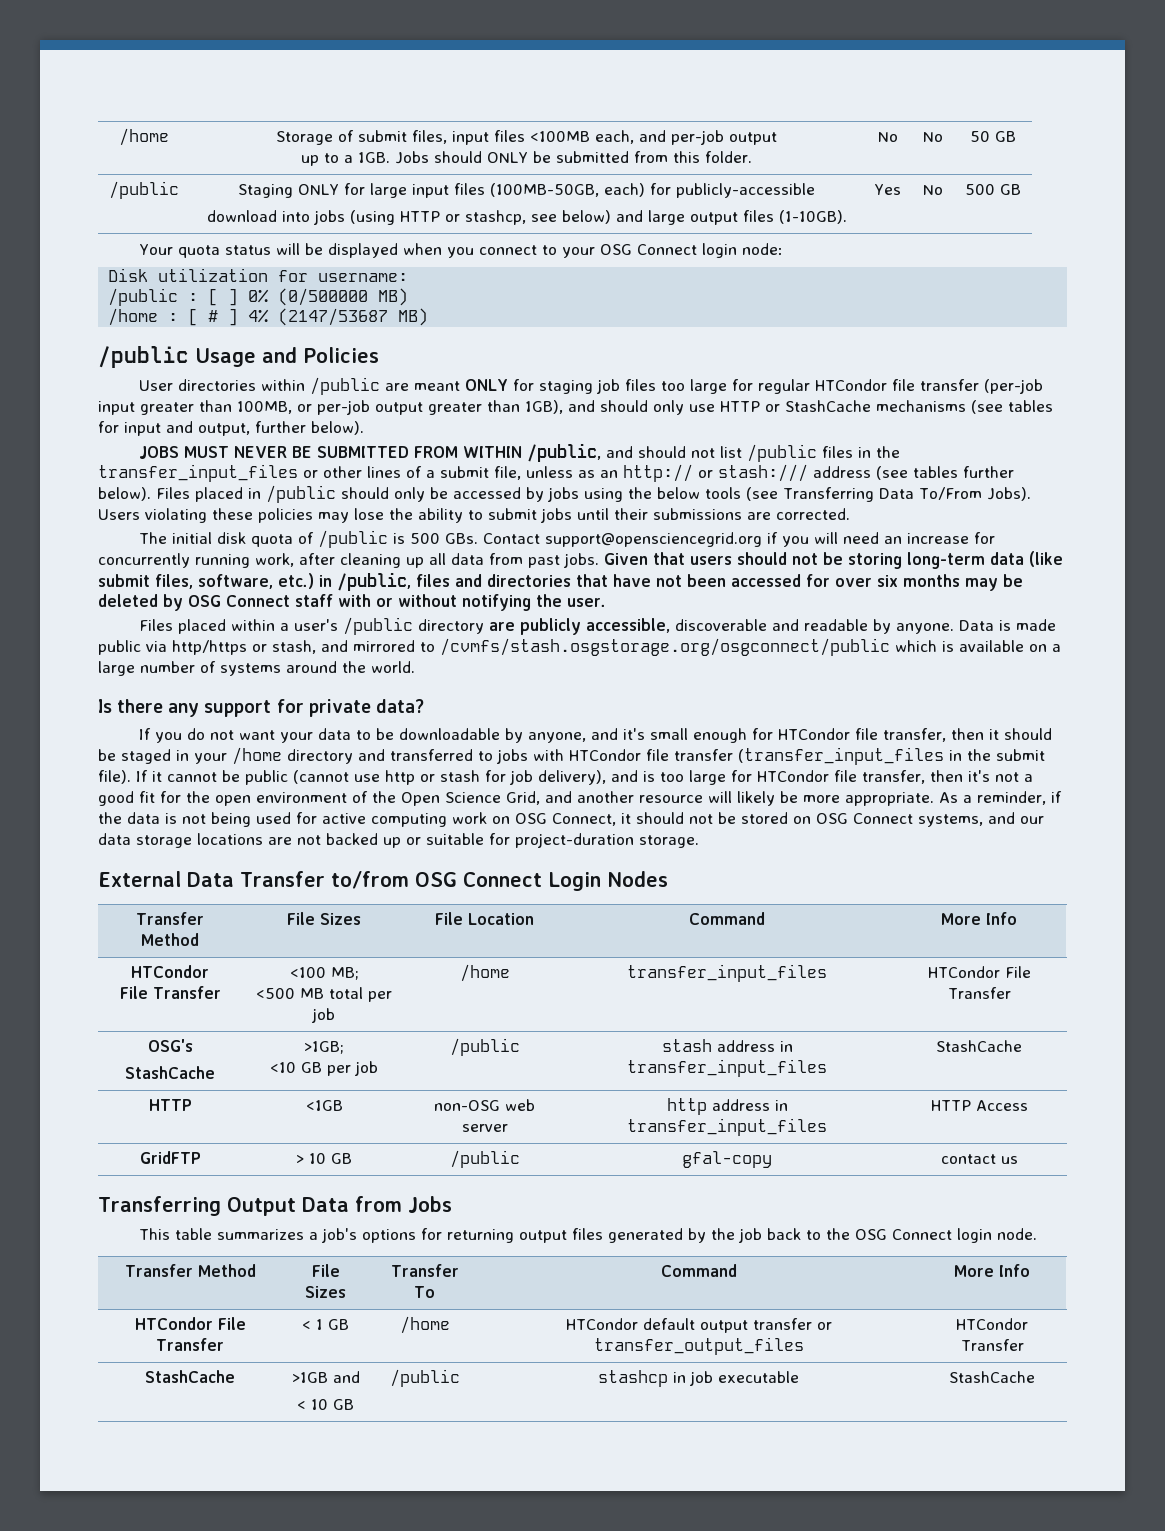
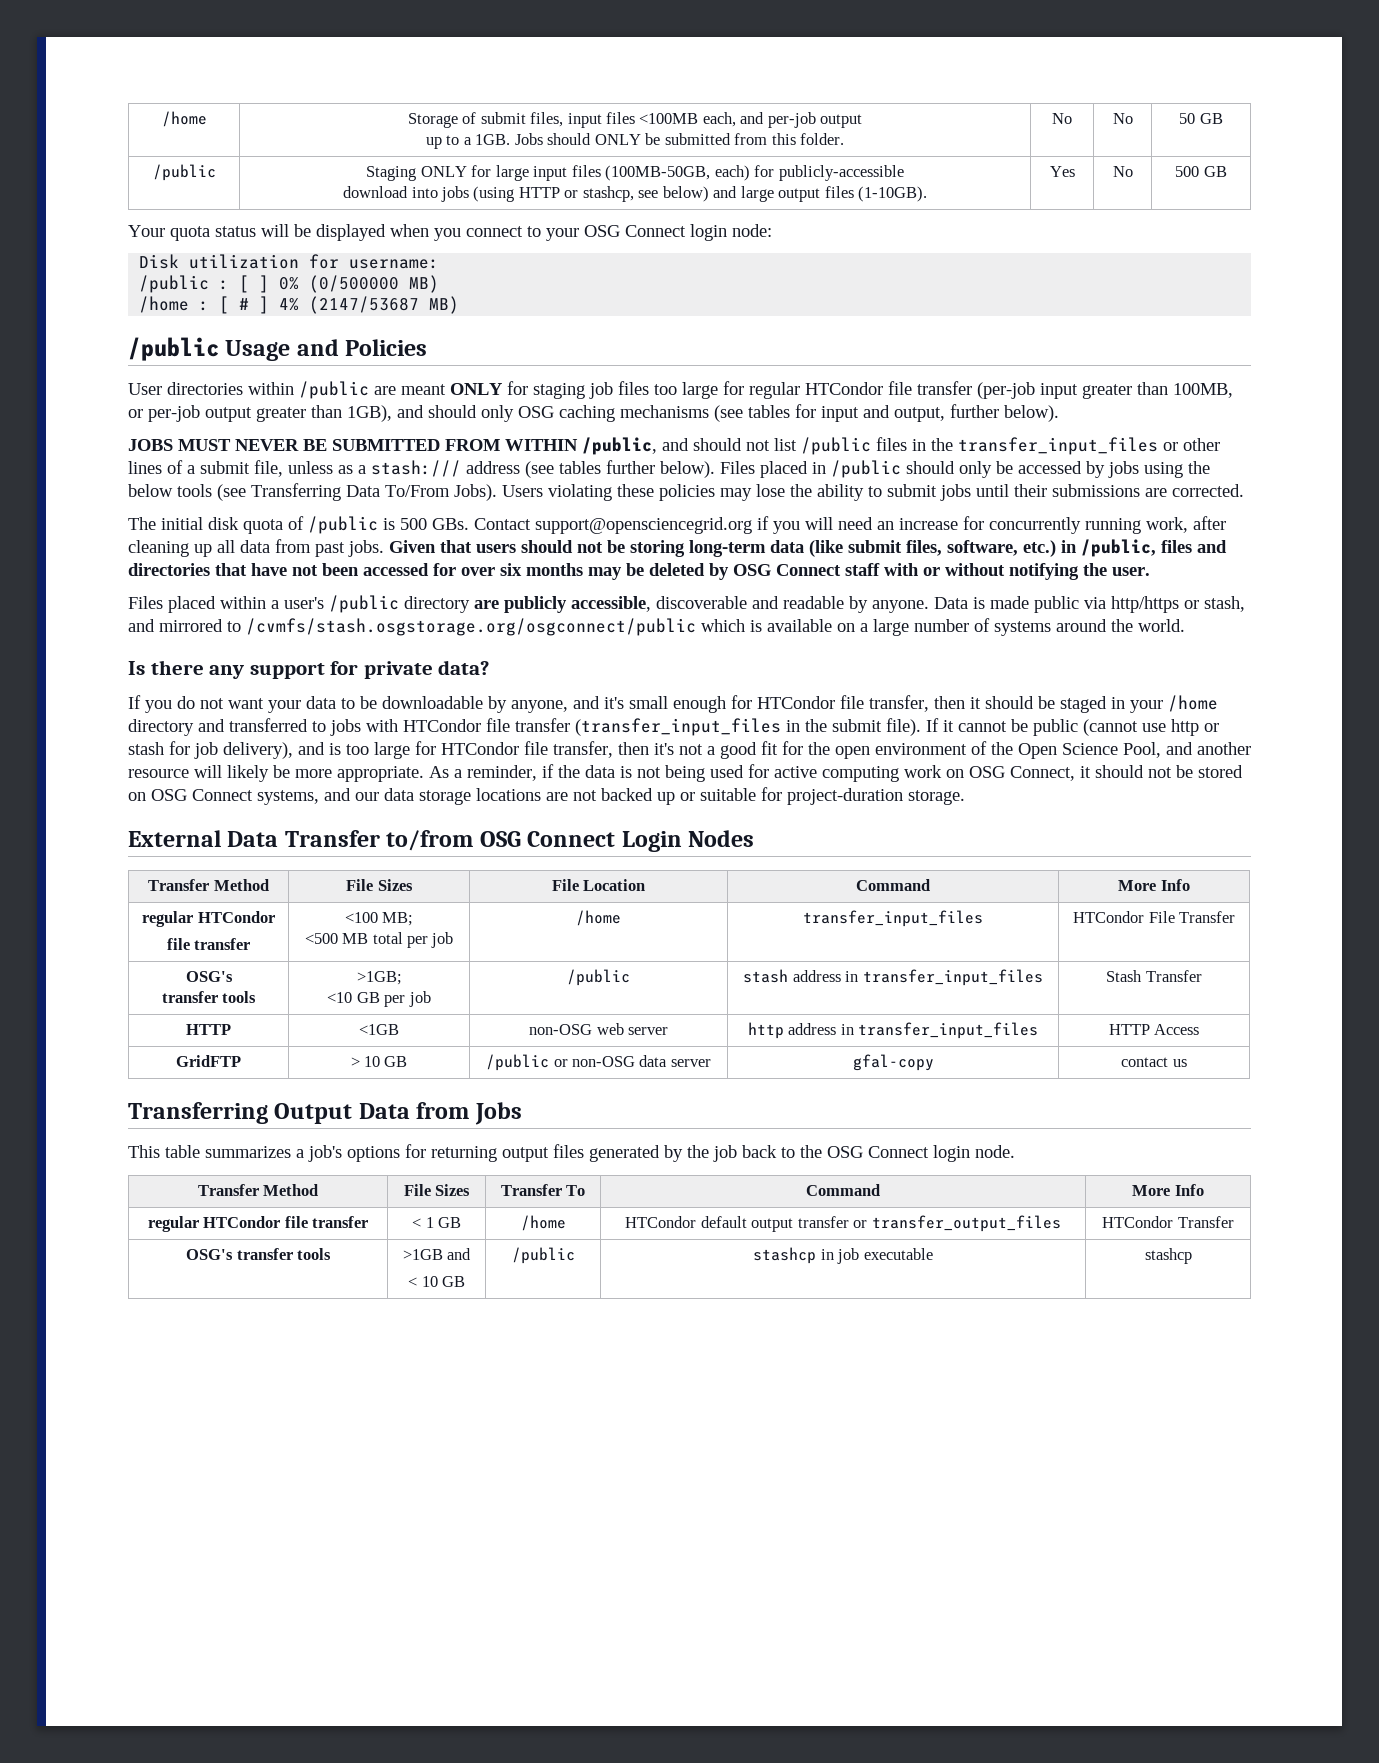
[689,400,871,412] use HTTP or StashCache -> [518,405,615,422] OSG caching
[600,464,713,482] an http:// or -> [358,465,366,474] a
[506,791,540,805] Grid, -> [1123,742,1161,758] Pool,
(1017, 918) none -> [142,911,194,927] regular
[119,986,221,999] File Transfer -> [166,938,251,950] file transfer
[125,1066,215,1079] StashCache -> [161,991,257,1003] transfer tools
[936,1040,1022,1052] StashCache -> [1106,970,1202,982] Stash Transfer
(520, 1159) none -> [553,1055,711,1067] or non-OSG data server
[134,1317,246,1330] [156,1338,225,1351] HTCondor File Transfer -> [147,1216,369,1232] regular HTCondor file transfer
[145,1370,235,1383] StashCache -> [186,1248,331,1260] OSG's transfer tools
[949,1371,1035,1383] StashCache -> [1144,1248,1192,1264] stashcp

